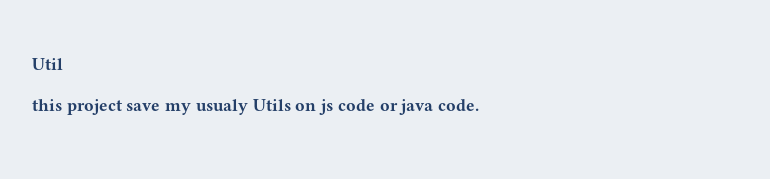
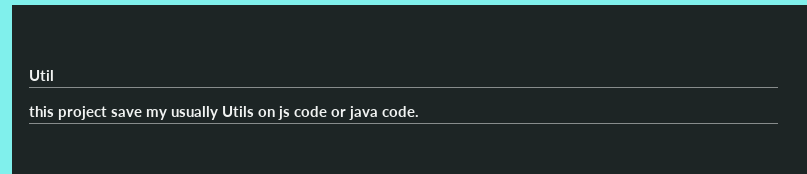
[195,99,248,115] usualy -> [171,106,218,120] usually

